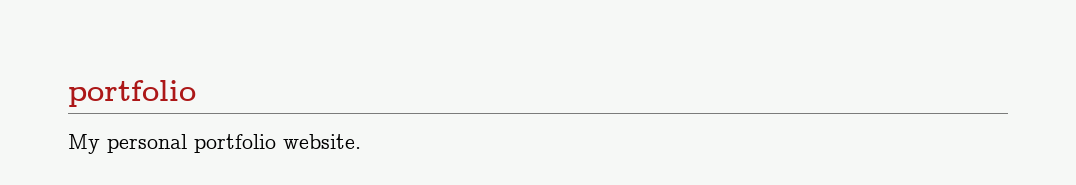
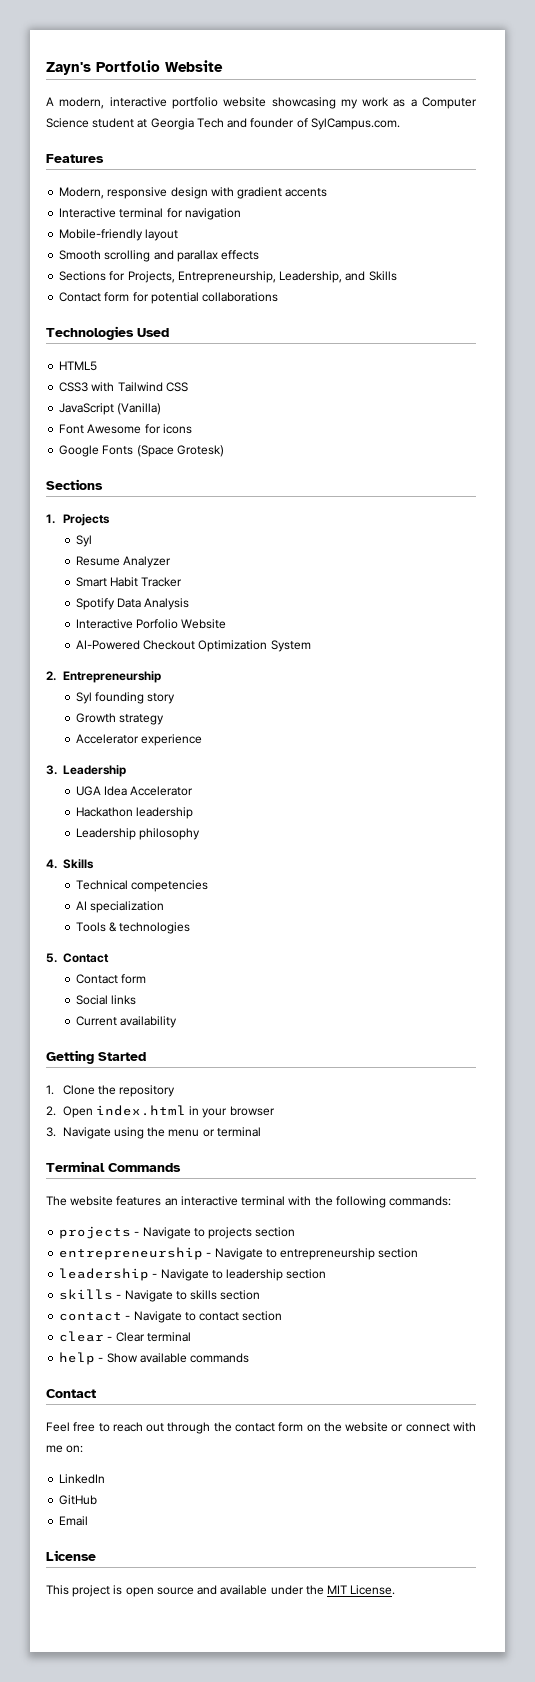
[68,80,196,107] [68,134,361,154] portfolio // My personal portfolio website. -> [46,60,223,75] [46,97,478,109] [46,118,400,130] [46,154,104,163] [59,187,328,199] [59,208,241,220] [59,229,179,241] [59,250,260,262] [59,271,397,283] [59,292,279,304] [46,326,169,340] [59,361,98,371] [59,382,188,392] [59,403,162,415] [59,424,192,434] [59,445,224,457] [46,479,103,490] [46,514,110,526] [75,535,92,547] [75,556,172,568] [75,577,183,587] [75,598,190,610] [75,619,227,629] [75,640,311,652] [46,671,161,683] [75,692,176,704] [75,713,165,725] [75,734,203,746] [46,765,126,777] [75,786,194,796] [75,807,194,819] [75,828,201,840] [46,859,94,869] [75,880,209,892] [75,901,165,913] [75,922,191,934] [46,953,109,963] [75,974,147,984] [75,995,137,1005] [75,1016,178,1028] [46,1050,146,1064] [46,1085,176,1097] [46,1105,275,1118] [46,1127,261,1139] [46,1161,181,1172] [46,1196,452,1208] [59,1226,296,1239] [59,1247,419,1260] [59,1268,327,1281] [59,1289,261,1302] [59,1311,283,1323] [59,1331,191,1342] [59,1352,250,1365] [46,1389,96,1398] [46,1422,476,1434] [46,1445,84,1453] [59,1474,106,1484] [59,1495,98,1505] [59,1516,89,1526] [46,1550,96,1561] [46,1585,396,1597] Zayn's Portfolio Website // A modern, interactive portfolio website showcasing my work as a Computer Science student at Georgia Tech and founder of SylCampus.com. // Features // Modern, responsive design with gradient accents // Interactive terminal for navigation // Mobile-friendly layout // Smooth scrolling and parallax effects // Sections for Projects, Entrepreneurship, Leadership, and Skills // Contact form for potential collaborations // Technologies Used // HTML5 // CSS3 with Tailwind CSS // JavaScript (Vanilla) // Font Awesome for icons // Google Fonts (Space Grotesk) // Sections // 1. Projects // Syl // Resume Analyzer // Smart Habit Tracker // Spotify Data Analysis // Interactive Porfolio Website // AI-Powered Checkout Optimization System // 2. Entrepreneurship // Syl founding story // Growth strategy // Accelerator experience // 3. Leadership // UGA Idea Accelerator // Hackathon leadership // Leadership philosophy // 4. Skills // Technical competencies // AI specialization // Tools & technologies // 5. Contact // Contact form // Social links // Current availability // Getting Started // 1. Clone the repository // 2. Open index.html in your browser // 3. Navigate using the menu or terminal // Terminal Commands // The website features an interactive terminal with the following commands: // projects - Navigate to projects section // entrepreneurship - Navigate to entrepreneurship section // leadership - Navigate to leadership section // skills - Navigate to skills section // contact - Navigate to contact section // clear - Clear terminal // help - Show available commands // Contact // Feel free to reach out through the contact form on the website or connect with me on: // LinkedIn // GitHub // Email // License // This project is open source and available under the MIT License.

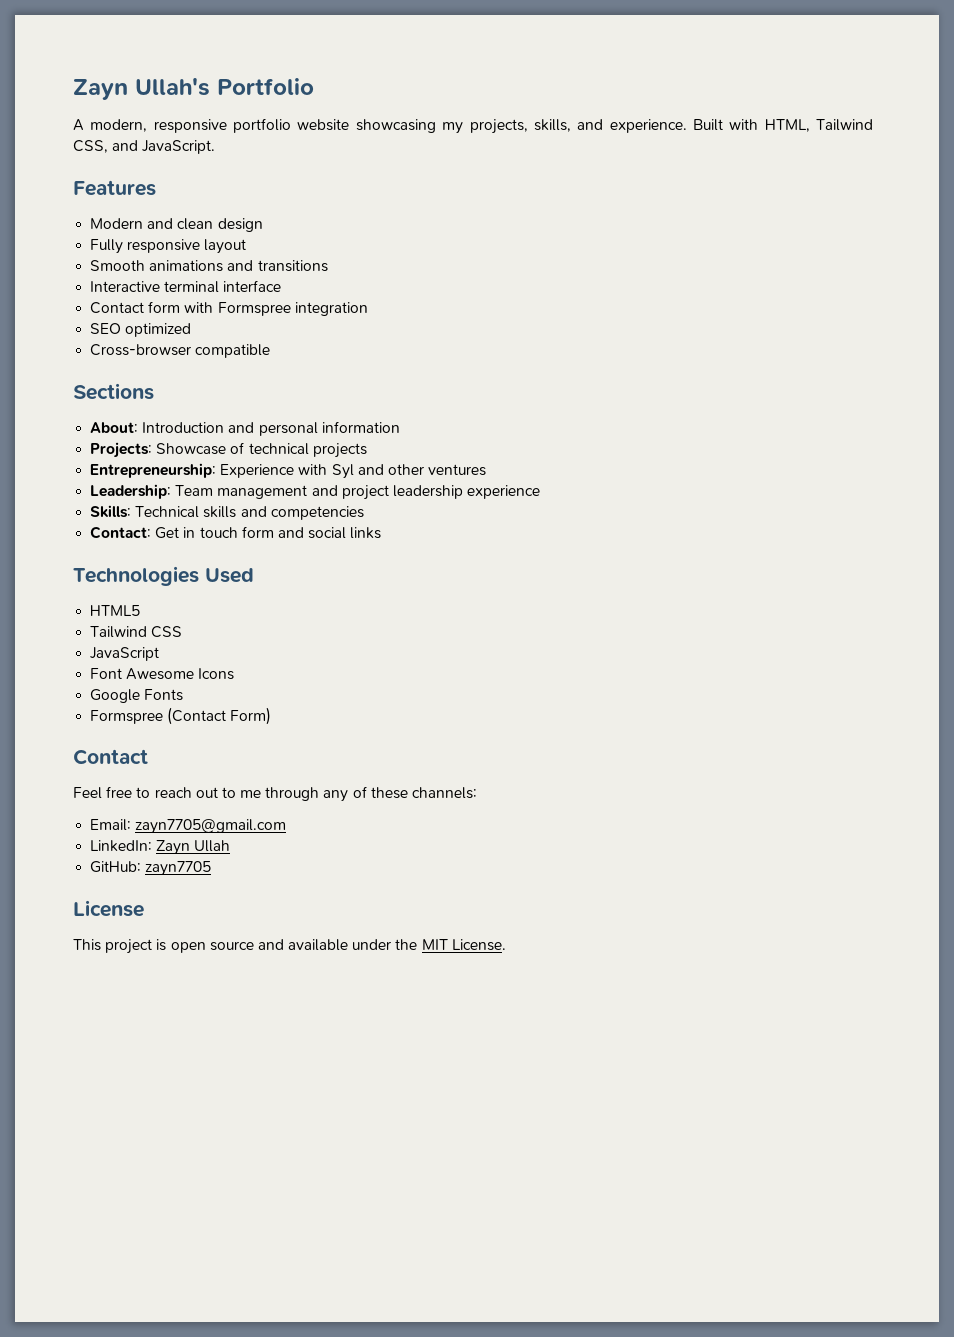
[46,62,91,75] Zayn's -> [73,78,210,100] Zayn Ullah's
[165,60,223,72] Website -> (314, 86) none
[109,97,167,107] interactive -> [153,119,227,133] responsive
[362,97,478,109] [46,118,400,130] [46,154,104,163] [59,187,328,199] [59,208,241,220] [59,229,179,241] [59,250,260,262] [59,271,397,283] [59,292,279,304] work as a Computer Science student at Georgia Tech and founder of SylCampus.com. // Features // Modern, responsive design with gradient accents // Interactive terminal for navigation // Mobile-friendly layout // Smooth scrolling and parallax effects // Sections for Projects, Entrepreneurship, Leadership, and Skills // Contact form for potential collaborations -> [469,119,873,134] [73,140,216,154] [73,180,156,196] [90,218,263,232] [90,239,247,254] [90,260,328,272] [90,280,282,293] [90,301,368,316] [90,323,192,337] [90,344,271,358] [73,383,154,400] [90,421,400,436] [90,442,367,458] [90,463,487,479] [90,484,541,500] [90,505,364,520] [90,526,382,539] projects, skills, and experience. Built with HTML, Tailwind CSS, and JavaScript. // Features // Modern and clean design // Fully responsive layout // Smooth animations and transitions // Interactive terminal interface // Contact form with Formspree integration // SEO optimized // Cross-browser compatible // Sections // About: Introduction and personal information // Projects: Showcase of technical projects // Entrepreneurship: Experience with Syl and other ventures // Leadership: Team management and project leadership experience // Skills: Technical skills and competencies // Contact: Get in touch form and social links
[59,382,115,392] CSS3 with -> (141, 610) none
[117,403,162,415] (Vanilla) -> (160, 654) none
[144,424,192,434] for icons -> [198,668,235,680] Icons
[136,445,224,457] [46,479,103,490] [46,514,110,526] [75,535,92,547] [75,556,172,568] [75,577,183,587] [75,598,190,610] [75,619,227,629] [75,640,311,652] [46,671,161,683] [75,692,176,704] [75,713,165,725] [75,734,203,746] [46,765,126,777] [75,786,194,796] [75,807,194,819] [75,828,201,840] [46,859,94,869] [75,880,209,892] [75,901,165,913] [75,922,191,934] [46,953,109,963] [75,974,147,984] [75,995,137,1005] [75,1016,178,1028] [46,1050,146,1064] [46,1085,176,1097] [46,1105,275,1118] [46,1127,261,1139] [46,1161,181,1172] [46,1196,452,1208] [59,1226,296,1239] [59,1247,419,1260] [59,1268,327,1281] [59,1289,261,1302] [59,1311,283,1323] [59,1331,191,1342] [59,1352,250,1365] (Space Grotesk) // Sections // 1. Projects // Syl // Resume Analyzer // Smart Habit Tracker // Spotify Data Analysis // Interactive Porfolio Website // AI-Powered Checkout Optimization System // 2. Entrepreneurship // Syl founding story // Growth strategy // Accelerator experience // 3. Leadership // UGA Idea Accelerator // Hackathon leadership // Leadership philosophy // 4. Skills // Technical competencies // AI specialization // Tools & technologies // 5. Contact // Contact form // Social links // Current availability // Getting Started // 1. Clone the repository // 2. Open index.html in your browser // 3. Navigate using the menu or terminal // Terminal Commands // The website features an interactive terminal with the following commands: // projects - Navigate to projects section // entrepreneurship - Navigate to entrepreneurship section // leadership - Navigate to leadership section // skills - Navigate to skills section // contact - Navigate to contact section // clear - Clear terminal // help - Show available commands -> [90,707,272,725] // Formspree (Contact Form)
[167,1422,476,1434] [46,1445,84,1453] [59,1474,106,1484] [59,1495,98,1505] [59,1516,89,1526] through the contact form on the website or connect with me on: // LinkedIn // GitHub // Email -> [221,786,478,802] [90,819,287,834] [90,840,231,855] [90,861,212,876] to me through any of these channels: // Email: zayn7705@gmail.com // LinkedIn: Zayn Ullah // GitHub: zayn7705

